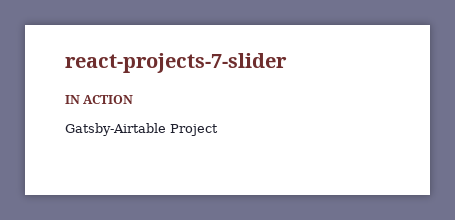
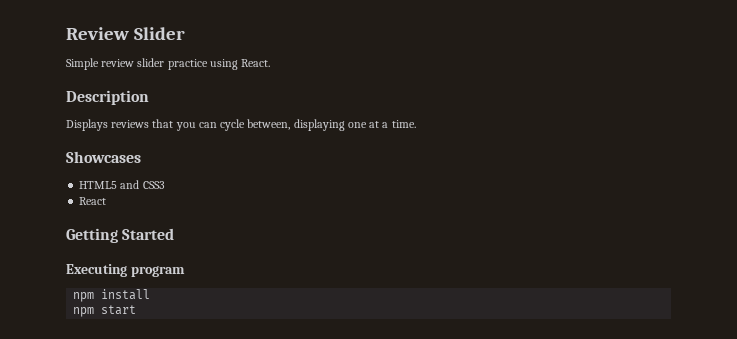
[65,53,287,73] [65,95,134,104] [65,123,218,136] react-projects-7-slider // IN ACTION // Gatsby-Airtable Project -> [66,27,185,40] [66,58,271,70] [66,90,149,105] [66,119,416,131] [66,151,141,163] [79,180,165,189] [79,197,107,205] [66,228,175,243] [66,264,185,277] [73,289,151,302] [73,305,137,317] Review Slider // Simple review slider practice using React. // Description // Displays reviews that you can cycle between, displaying one at a time. // Showcases // HTML5 and CSS3 // React // Getting Started // Executing program // npm install // npm start

